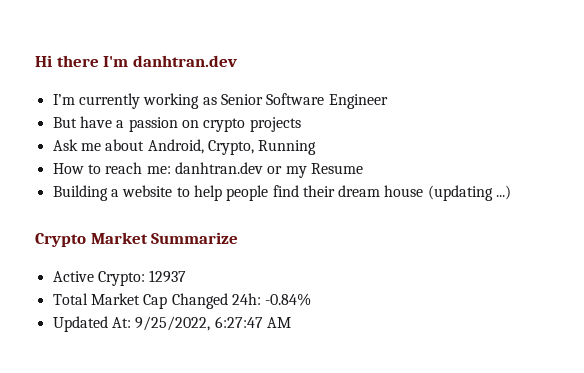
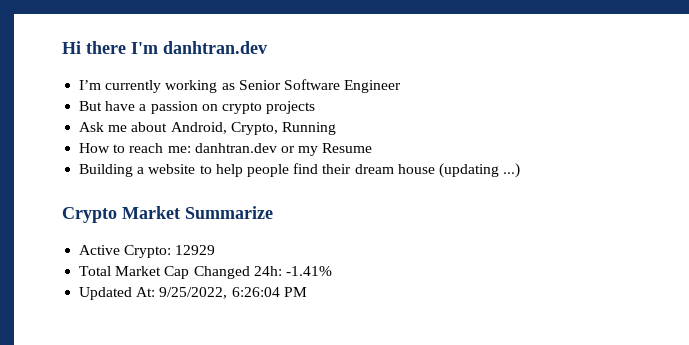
[149,270,187,283] 12937 -> [175,245,216,255] 12929
[265,293,312,306] -0.84% -> [285,266,332,276] -1.41%
[214,316,291,328] 6:27:47 AM -> [231,287,307,297] 6:26:04 PM

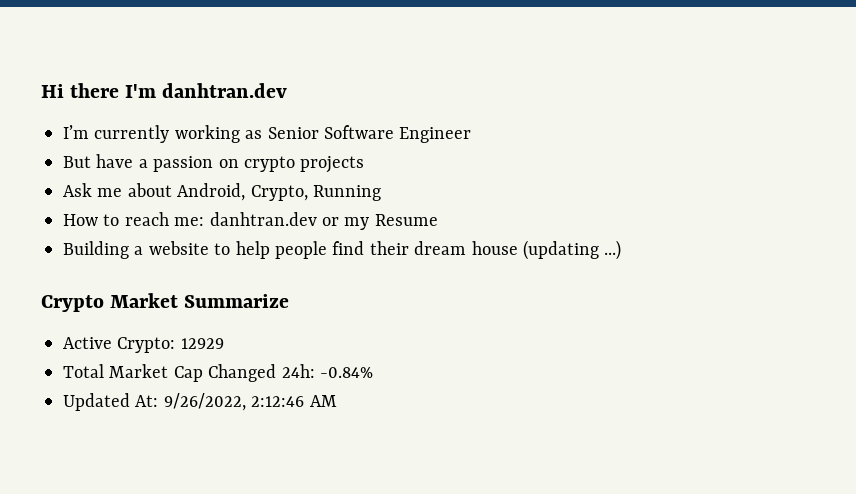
[285,266,332,276] -1.41% -> [320,367,373,378] -0.84%
[159,287,307,299] 9/25/2022, 6:26:04 PM -> [163,393,337,411] 9/26/2022, 2:12:46 AM

